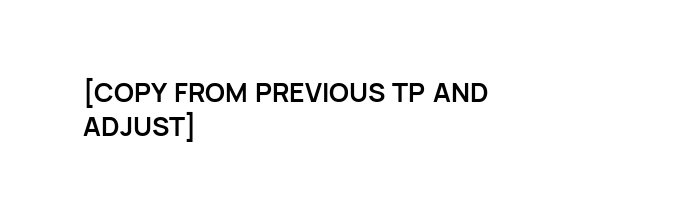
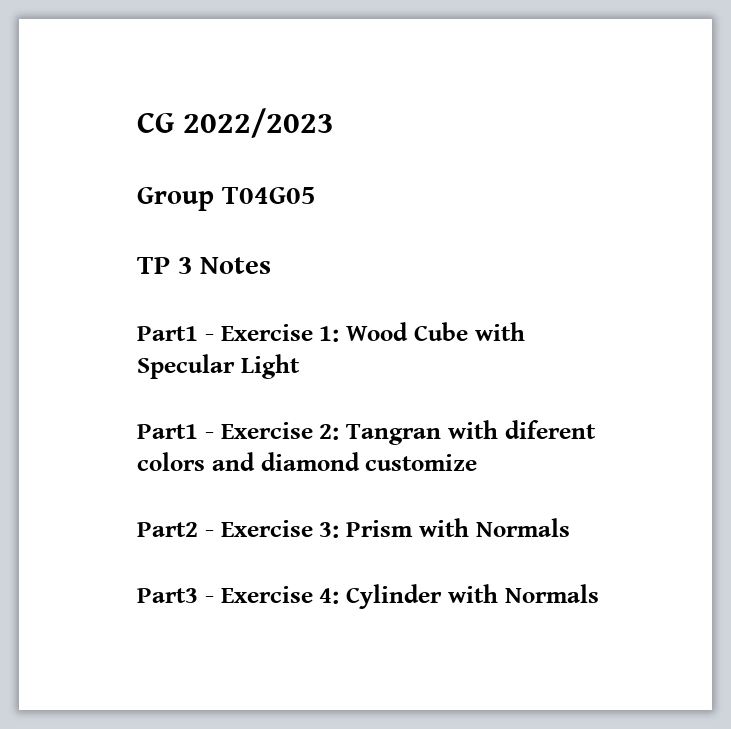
[83,77,489,108] [83,111,196,142] [COPY FROM PREVIOUS TP AND ADJUST] -> [137,108,334,138] [137,187,316,211] [137,257,272,274] [137,322,525,342] [137,354,300,379] [137,420,596,445] [137,452,478,471] [137,518,570,538] [137,584,599,609] CG 2022/2023 // Group T04G05 // TP 3 Notes // Part1 - Exercise 1: Wood Cube with Specular Light // Part1 - Exercise 2: Tangran with diferent colors and diamond customize // Part2 - Exercise 3: Prism with Normals // Part3 - Exercise 4: Cylinder with Normals

